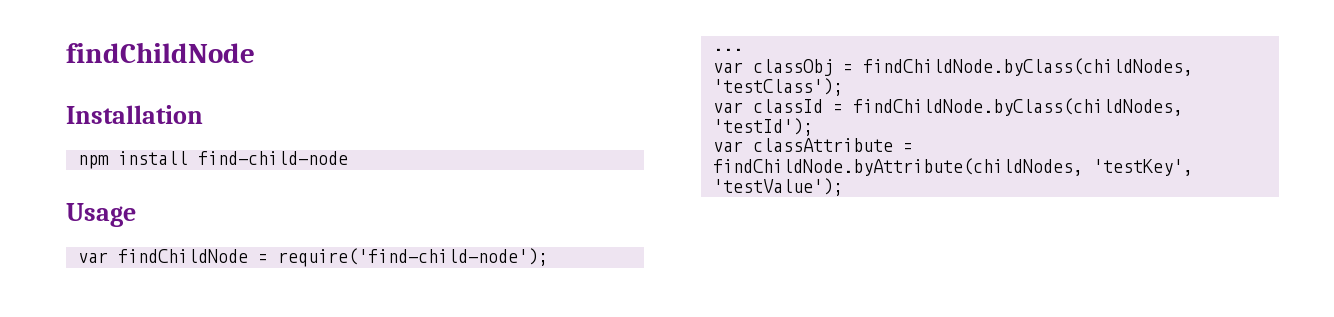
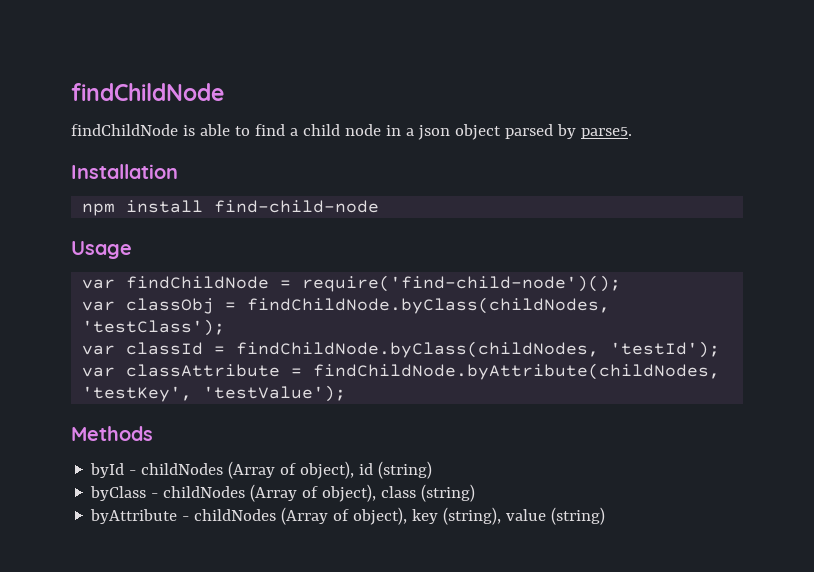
[66,42,255,63] findChildNode -> [71,83,224,101] [71,124,632,140] findChildNode // findChildNode is able to find a child node in a json object parsed by parse5.
[278,248,549,267] [713,48,744,51] require('find-child-node'); // ... -> [302,275,622,292] require('find-child-node')();
(844, 187) none -> [71,426,153,441] [90,461,433,479] [90,484,476,502] [90,507,606,525] // Methods // byId - childNodes (Array of object), id (string) // byClass - childNodes (Array of object), class (string) // byAttribute - childNodes (Array of object), key (string), value (string)

